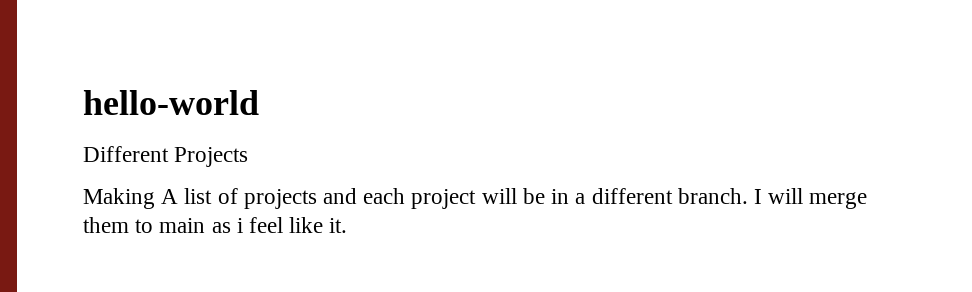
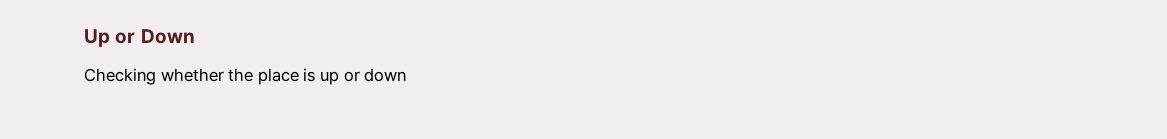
[83,90,259,115] [83,146,249,167] [83,188,868,209] [83,217,348,233] hello-world // Different Projects // Making A list of projects and each project will be in a different branch. I will merge them to main as i feel like it. -> [84,29,195,47] [84,68,407,85] Up or Down // Checking whether the place is up or down

